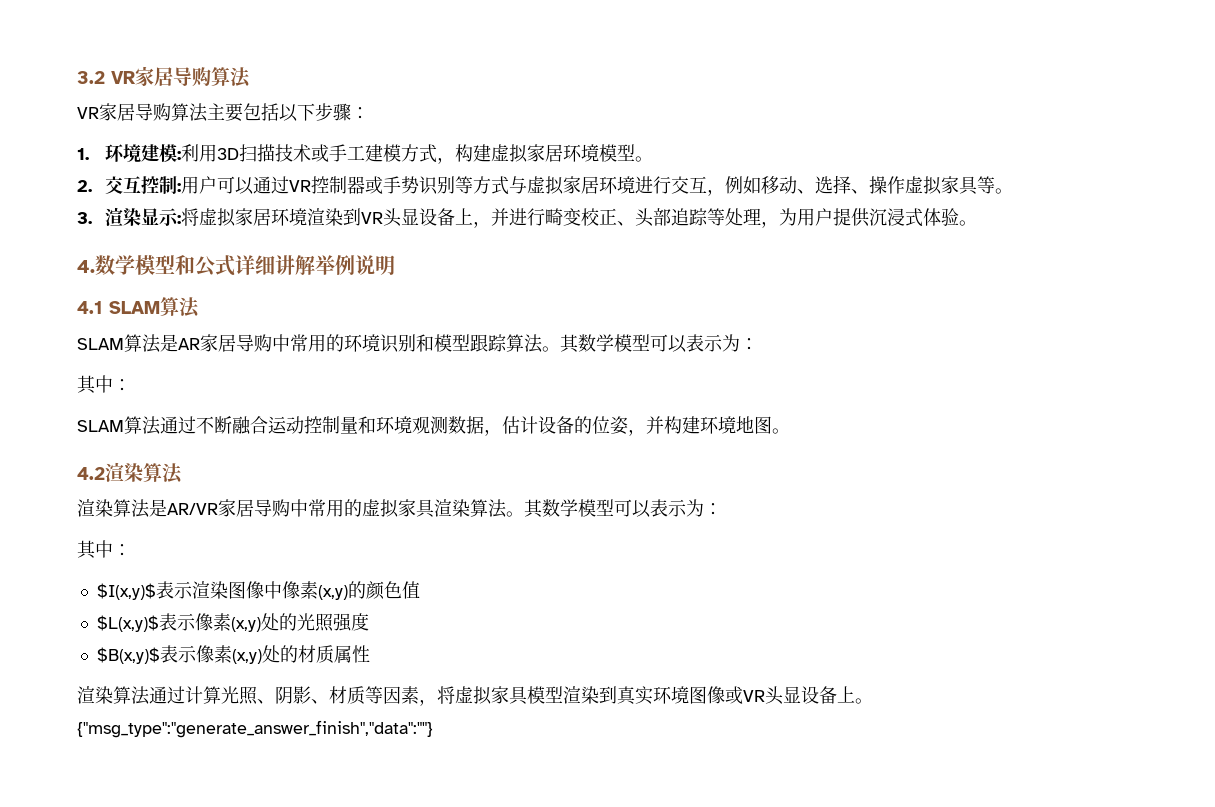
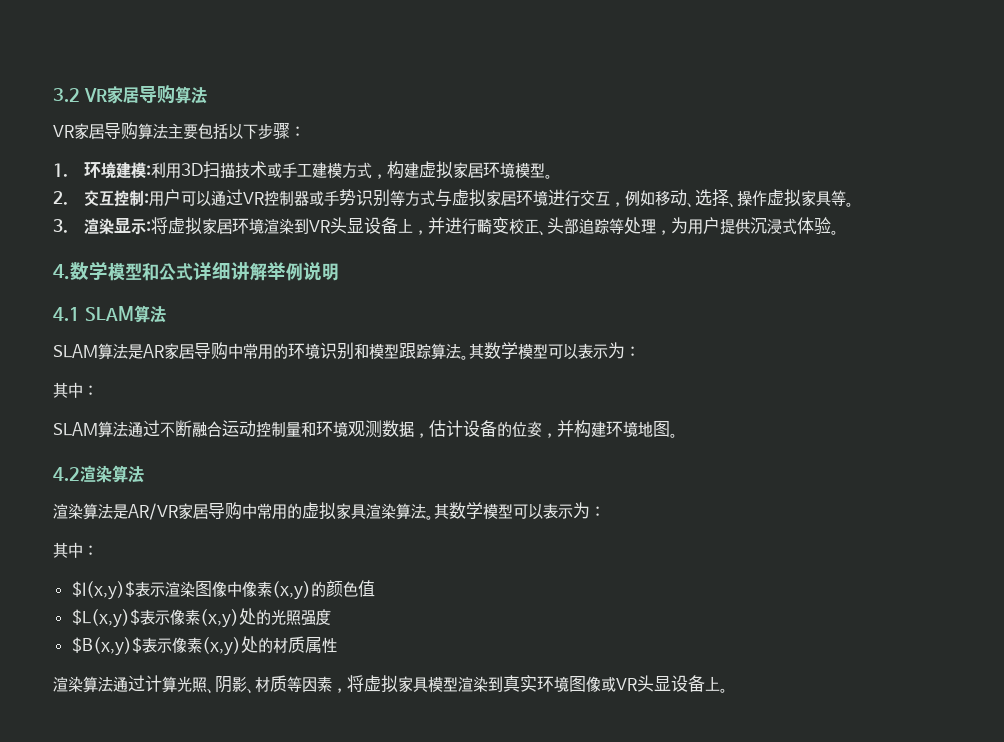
[77,720,433,738] {"msg_type":"generate_answer_finish","data":""} -> (728, 690) none

